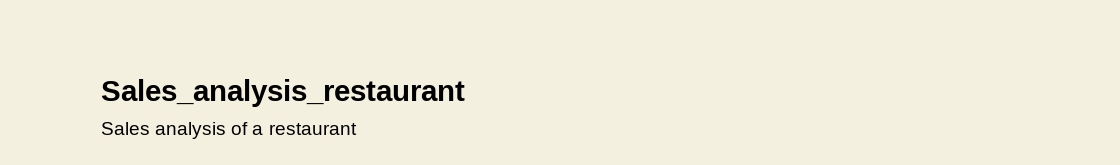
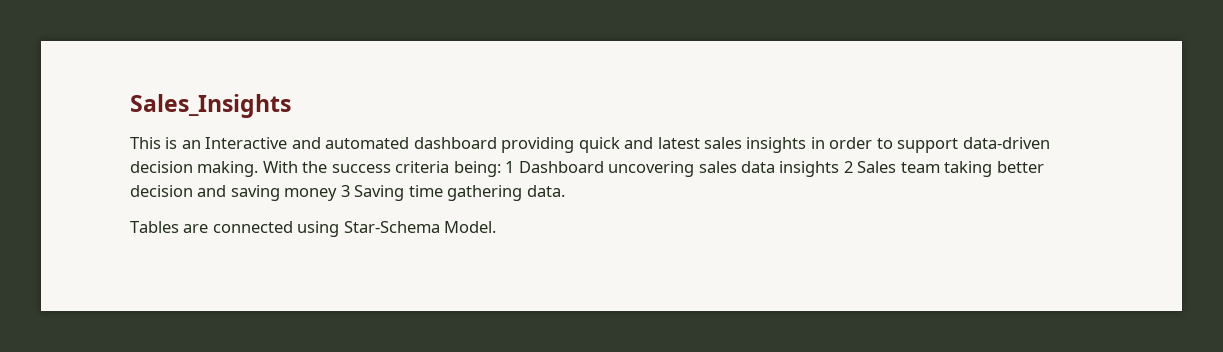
[101,79,465,107] [101,122,357,139] Sales_analysis_restaurant // Sales analysis of a restaurant -> [130,94,291,118] [130,137,1050,153] [130,161,1044,177] [130,185,565,201] [130,221,497,237] Sales_Insights // This is an Interactive and automated dashboard providing quick and latest sales insights in order to support data-driven decision making. With the success criteria being: 1 Dashboard uncovering sales data insights 2 Sales team taking better decision and saving money 3 Saving time gathering data. // Tables are connected using Star-Schema Model.

